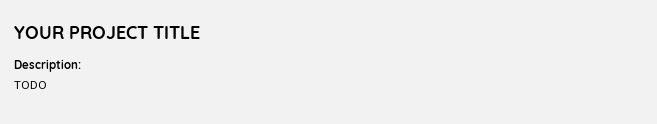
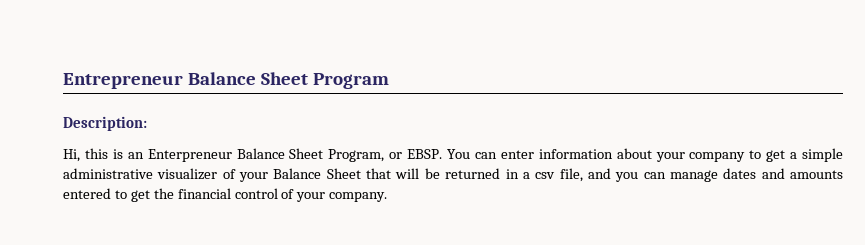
[14,26,200,39] [14,59,81,72] [14,81,47,89] YOUR PROJECT TITLE // Description: // TODO -> [63,72,389,89] [63,116,147,131] [63,148,843,162] [63,168,844,182] [63,188,388,202] Entrepreneur Balance Sheet Program // Description: // Hi, this is an Enterpreneur Balance Sheet Program, or EBSP. You can enter information about your company to get a simple administrative visualizer of your Balance Sheet that will be returned in a csv file, and you can manage dates and amounts entered to get the financial control of your company.

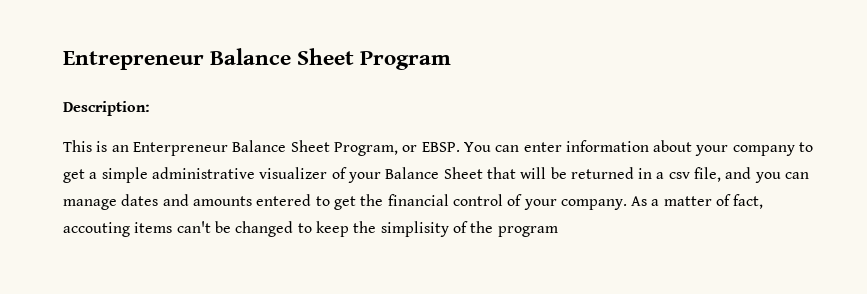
[63,148,108,162] Hi, this -> [63,140,92,152] This
(388, 197) none -> [631,194,764,209] [63,221,558,237] As a matter of fact, accouting items can't be changed to keep the simplisity of the program

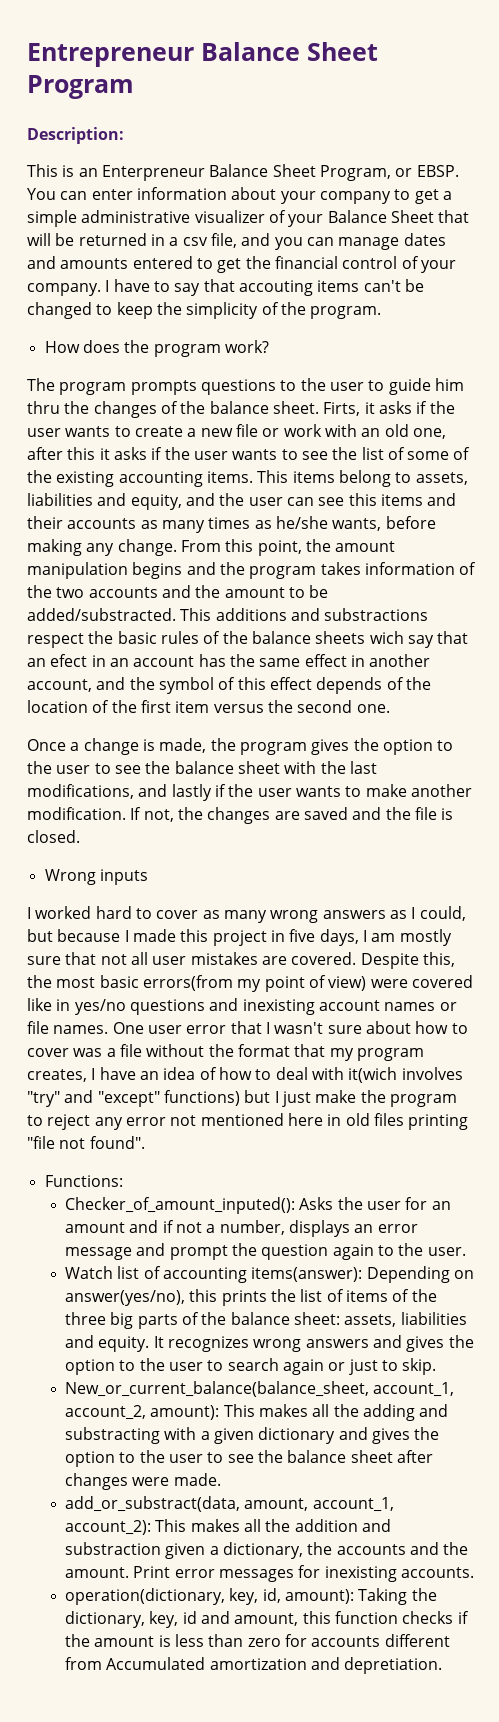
[631,194,764,209] As a matter of fact, -> [105,279,235,296] I have to say that
[380,221,558,237] simplisity of the program -> [186,302,382,319] [44,340,269,357] [27,378,464,395] [27,401,455,418] [27,424,446,439] [27,447,471,460] [27,470,468,487] [27,493,457,510] [27,516,436,533] [27,539,396,556] [27,562,477,579] [27,585,329,598] [27,608,429,621] [27,631,469,648] [27,654,431,667] [27,677,431,694] [27,700,390,713] [27,738,454,755] [27,761,377,774] [27,784,472,801] [27,807,454,824] [27,830,80,843] [44,869,148,885] [27,906,466,923] [27,929,452,946] [27,952,455,969] [27,975,473,992] [27,998,457,1015] [27,1021,468,1034] [27,1044,424,1061] [27,1067,463,1083] [27,1090,457,1107] [27,1113,469,1130] [27,1136,145,1149] [44,1175,123,1187] [65,1197,451,1214] [65,1220,418,1237] [65,1243,466,1260] [65,1266,475,1283] [65,1289,437,1306] [65,1312,467,1329] [65,1335,474,1352] [65,1358,437,1375] [65,1381,455,1397] [65,1404,449,1421] [65,1427,440,1444] [65,1450,433,1467] [65,1473,221,1490] [65,1496,394,1512] [65,1519,392,1535] [65,1542,469,1559] [65,1565,475,1582] [65,1588,437,1605] [65,1611,469,1628] [65,1634,450,1647] [65,1657,443,1674] simplicity of the program. // How does the program work? // The program prompts questions to the user to guide him thru the changes of the balance sheet. Firts, it asks if the user wants to create a new file or work with an old one, after this it asks if the user wants to see the list of some of the existing accounting items. This items belong to assets, liabilities and equity, and the user can see this items and their accounts as many times as he/she wants, before making any change. From this point, the amount manipulation begins and the program takes information of the two accounts and the amount to be added/substracted. This additions and substractions respect the basic rules of the balance sheets wich say that an efect in an account has the same effect in another account, and the symbol of this effect depends of the location of the first item versus the second one. // Once a change is made, the program gives the option to the user to see the balance sheet with the last modifications, and lastly if the user wants to make another modification. If not, the changes are saved and the file is closed. // Wrong inputs // I worked hard to cover as many wrong answers as I could, but because I made this project in five days, I am mostly sure that not all user mistakes are covered. Despite this, the most basic errors(from my point of view) were covered like in yes/no questions and inexisting account names or file names. One user error that I wasn't sure about how to cover was a file without the format that my program creates, I have an idea of how to deal with it(wich involves "try" and "except" functions) but I just make the program to reject any error not mentioned here in old files printing "file not found". // Functions: // Checker_of_amount_inputed(): Asks the user for an amount and if not a number, displays an error message and prompt the question again to the user. // Watch list of accounting items(answer): Depending on answer(yes/no), this prints the list of items of the three big parts of the balance sheet: assets, liabilities and equity. It recognizes wrong answers and gives the option to the user to search again or just to skip. // New_or_current_balance(balance_sheet, account_1, account_2, amount): This makes all the adding and substracting with a given dictionary and gives the option to the user to see the balance sheet after changes were made. // add_or_substract(data, amount, account_1, account_2): This makes all the addition and substraction given a dictionary, the accounts and the amount. Print error messages for inexisting accounts. // operation(dictionary, key, id, amount): Taking the dictionary, key, id and amount, this function checks if the amount is less than zero for accounts different from Accumulated amortization and depretiation.

